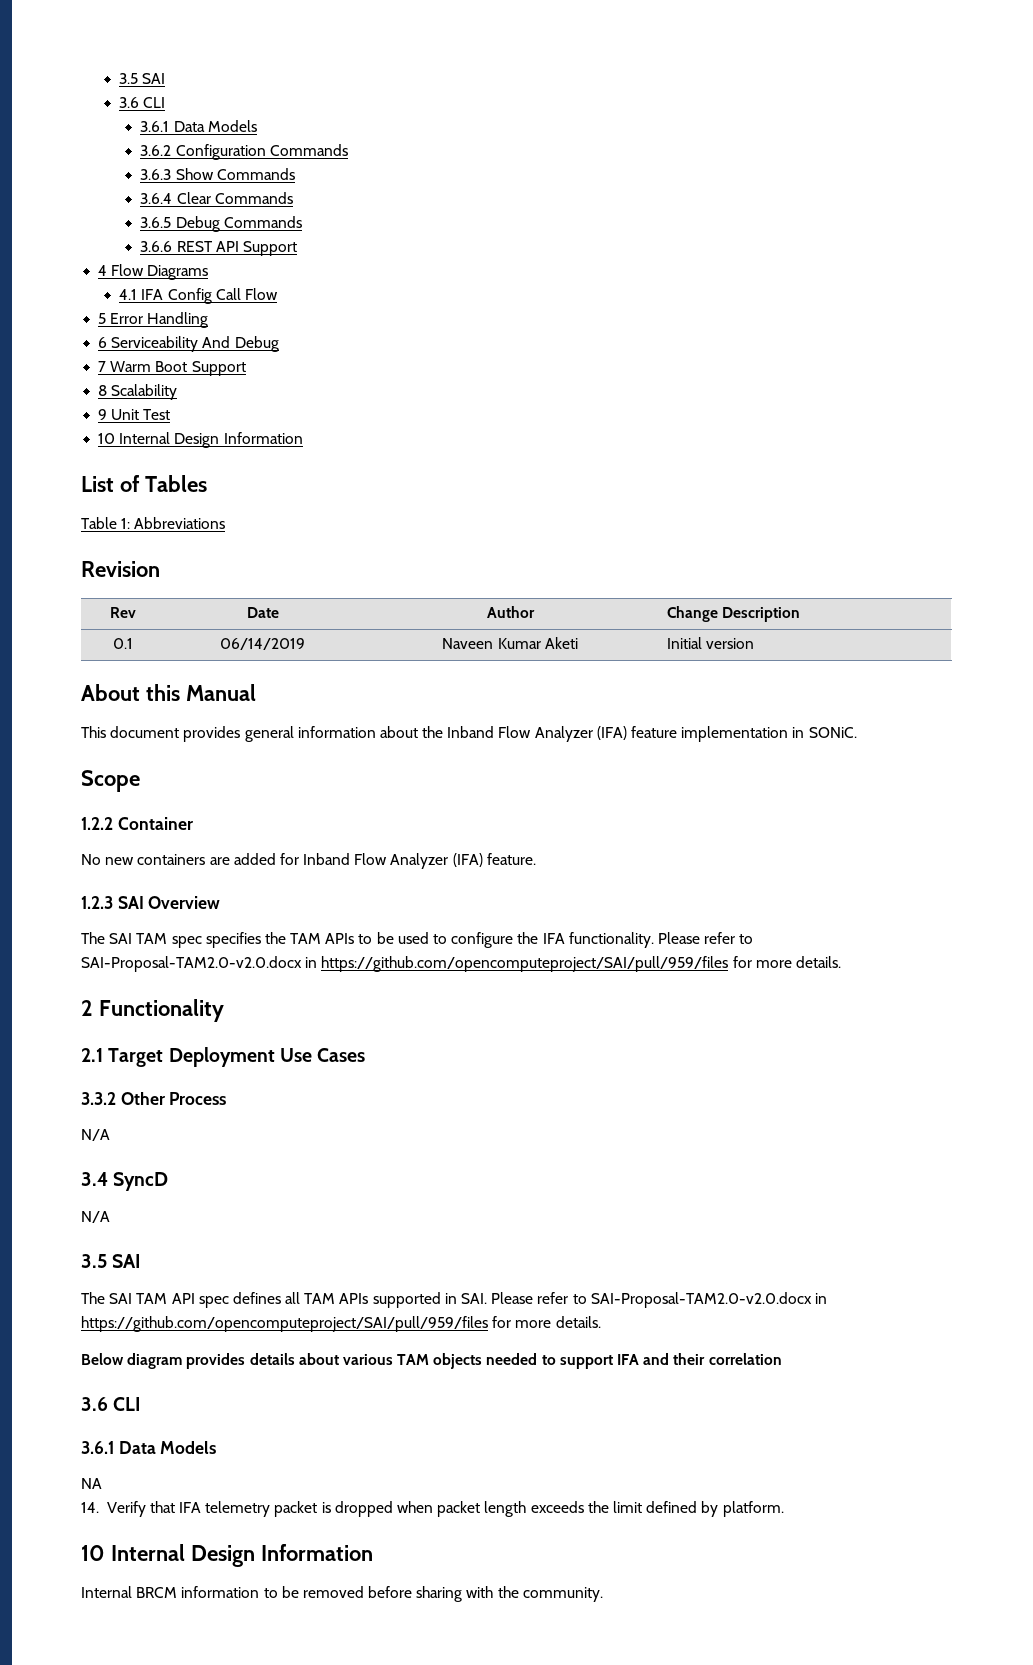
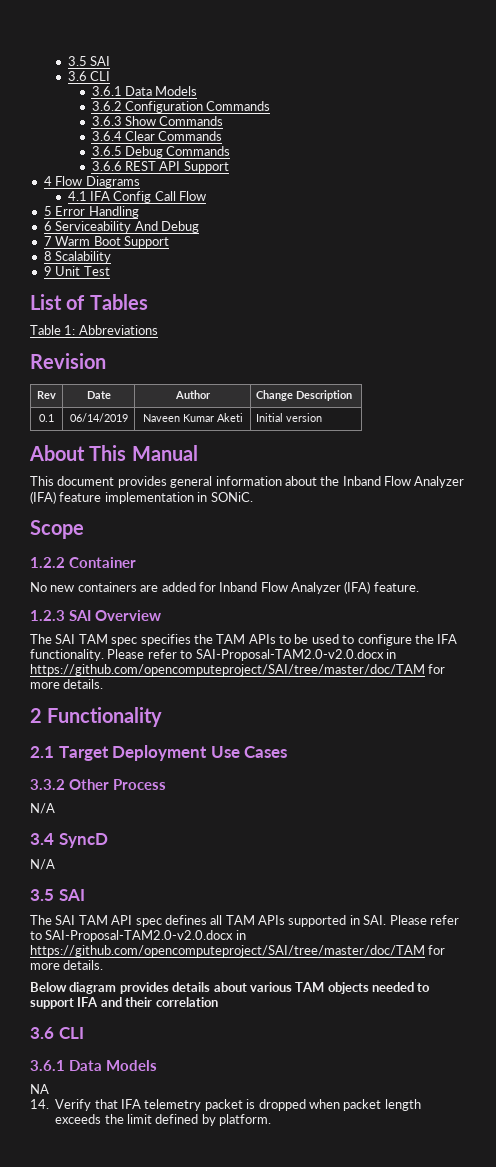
[98,432,303,448] // 10 Internal Design Information -> (110, 271) none
[145,684,180,701] this -> [89,445,127,461] This
[321,956,729,972] https://github.com/opencomputeproject/SAI/pull/959/files -> [30,664,425,676] https://github.com/opencomputeproject/SAI/tree/master/doc/TAM
[81,1316,488,1332] https://github.com/opencomputeproject/SAI/pull/959/files -> [30,945,425,957] https://github.com/opencomputeproject/SAI/tree/master/doc/TAM
[81,1544,373,1567] [81,1586,603,1602] // 10 Internal Design Information // Internal BRCM information to be removed before sharing with the community. -> (272, 1120) none

